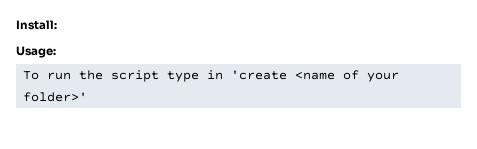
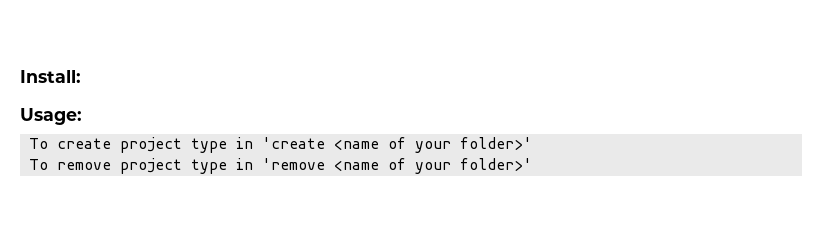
[46,70,159,82] run the script -> [57,137,183,153] create project
(87, 97) none -> [29,158,533,174] // To remove project type in 'remove <name of your folder>'

